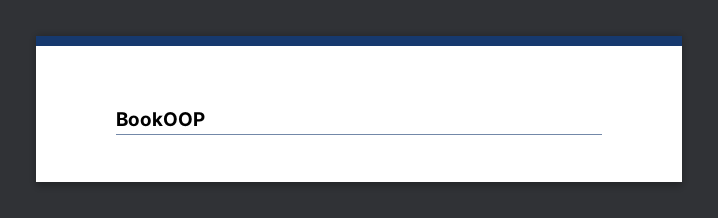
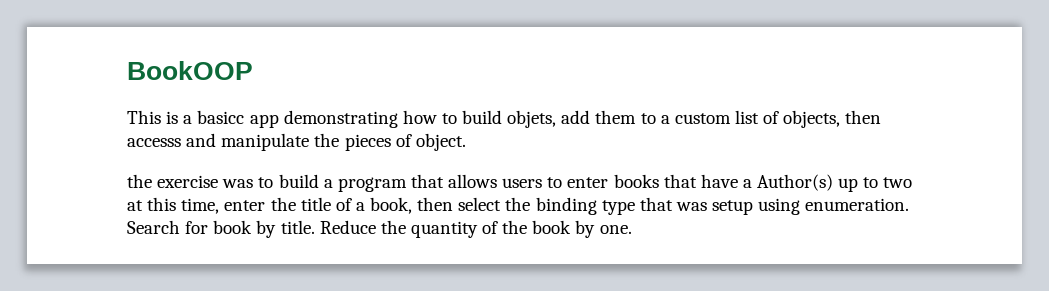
(205, 119) none -> [127,110,882,128] [127,133,466,151] [127,174,913,192] [127,197,910,215] [127,220,632,238] // This is a basicc app demonstrating how to build objets, add them to a custom list of objects, then accesss and manipulate the pieces of object. // the exercise was to build a program that allows users to enter books that have a Author(s) up to two at this time, enter the title of a book, then select the binding type that was setup using enumeration. Search for book by title. Reduce the quantity of the book by one.

